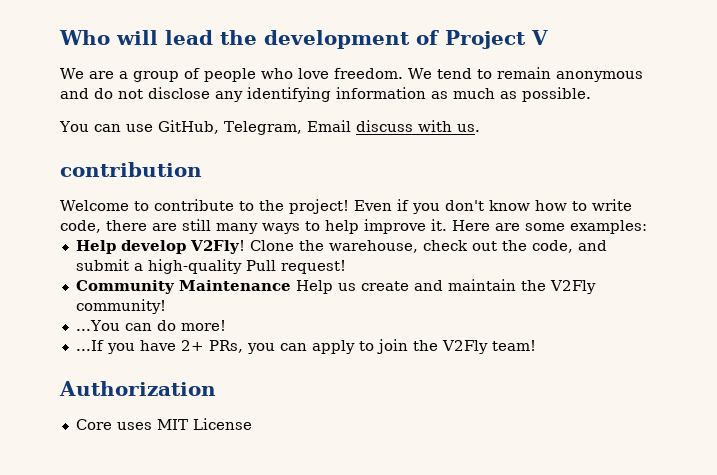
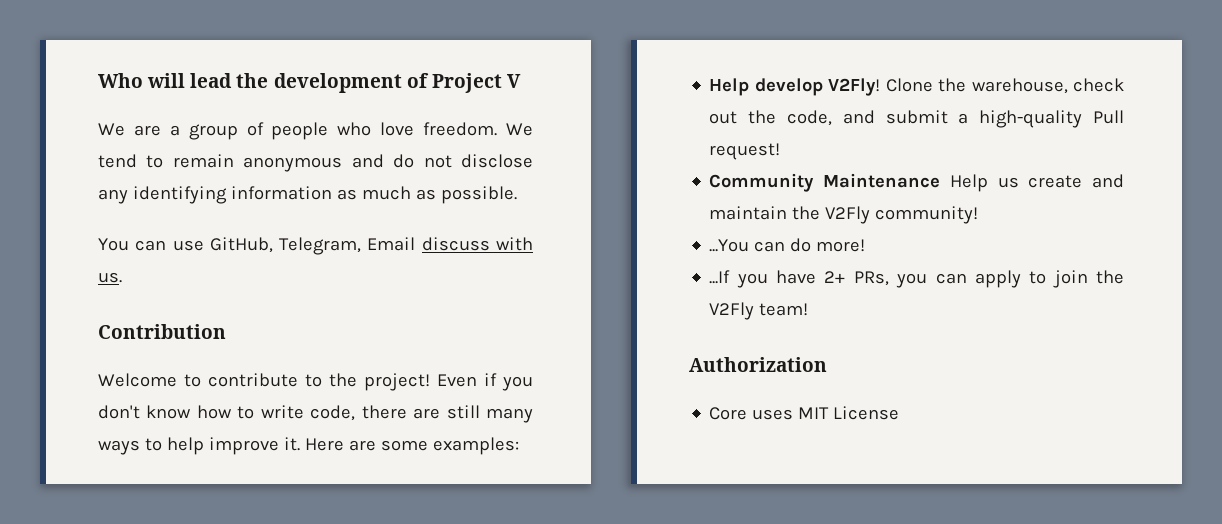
[60,162,202,177] contribution -> [98,324,226,339] Contribution

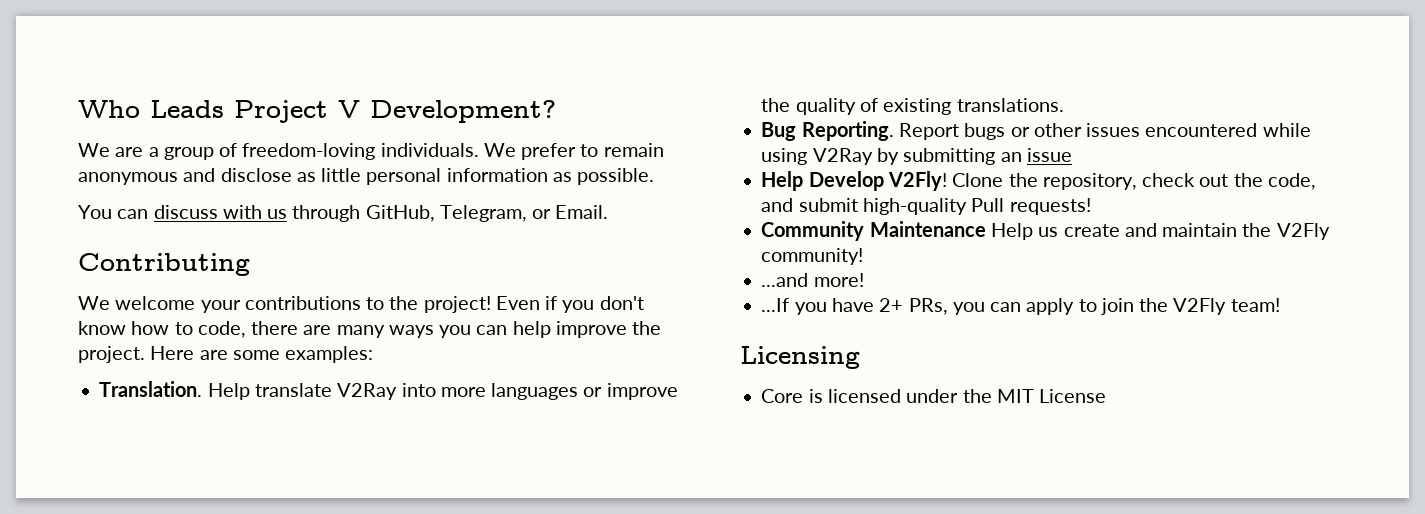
[147,73,429,93] will lead the development of -> [150,100,224,118] Leads
(521, 81) none -> [370,100,556,123] Development?
[271,122,534,140] [98,154,533,172] [98,186,517,204] [98,237,533,255] [98,272,122,283] [98,324,226,339] [98,373,298,387] people who love freedom. We tend to remain anonymous and do not disclose any identifying information as much as possible. // You can use GitHub, Telegram, Email discuss with us. // Contribution // Welcome to contribute -> [242,143,664,160] [78,168,655,185] [78,205,609,222] [78,253,250,276] [78,296,361,313] freedom-loving individuals. We prefer to remain anonymous and disclose as little personal information as possible. // You can discuss with us through GitHub, Telegram, or Email. // Contributing // We welcome your contributions
[260,405,304,419] write -> (193, 328) none
[446,405,480,419] still -> (332, 330) none
[144,437,519,455] [709,78,823,96] to help improve it. Here are some examples: // Help develop -> [439,321,662,338] [78,346,374,363] [99,381,678,400] [761,98,1064,115] [761,121,1311,141] [761,148,1072,165] [761,171,884,191] you can help improve the project. Here are some examples: // Translation. Help translate V2Ray into more languages or improve the quality of existing translations. // Bug Reporting. Report bugs or other issues encountered while using V2Ray by submitting an issue // Help Develop
[971,78,1068,94] warehouse, -> [1042,173,1137,190] repository,
[958,113,969,124] a -> (858, 205) none
[709,143,781,160] request! -> [1009,198,1091,215] requests!
[709,238,812,252] ...You can do -> [761,273,809,287] ...and
[689,357,827,372] Authorization -> [740,346,860,369] Licensing
[752,409,794,420] uses -> [808,389,992,403] is licensed under the

